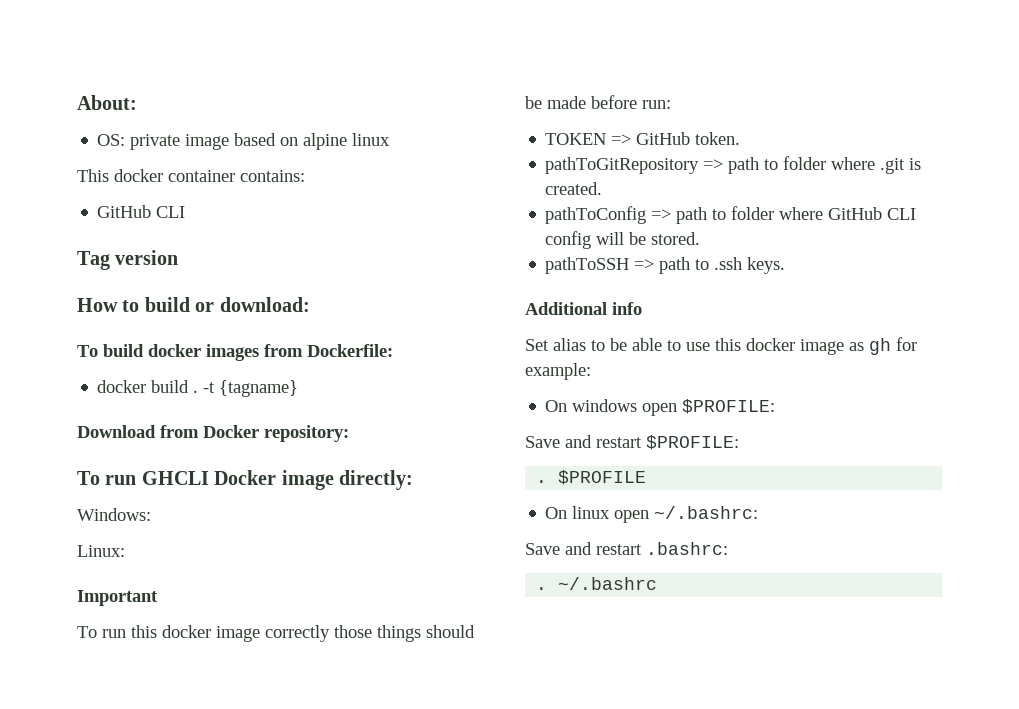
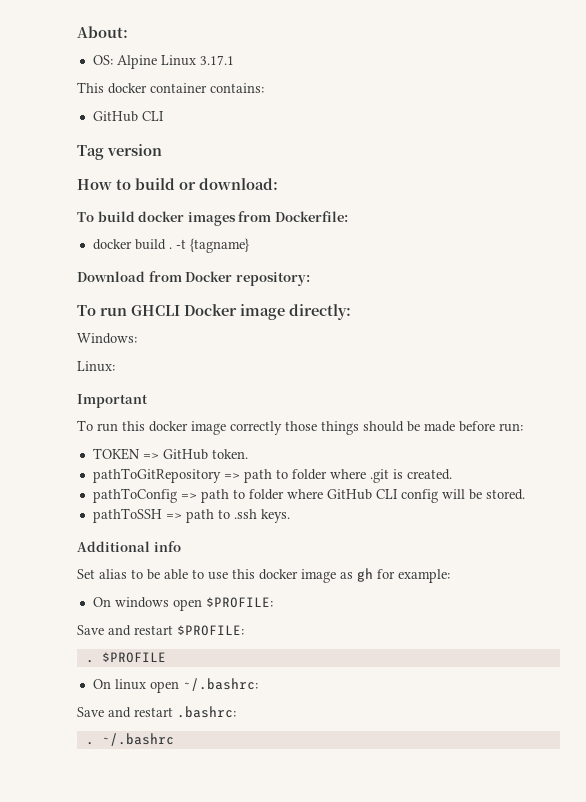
[130,133,391,150] private image based on alpine linux -> [116,55,234,69] Alpine Linux 3.17.1

